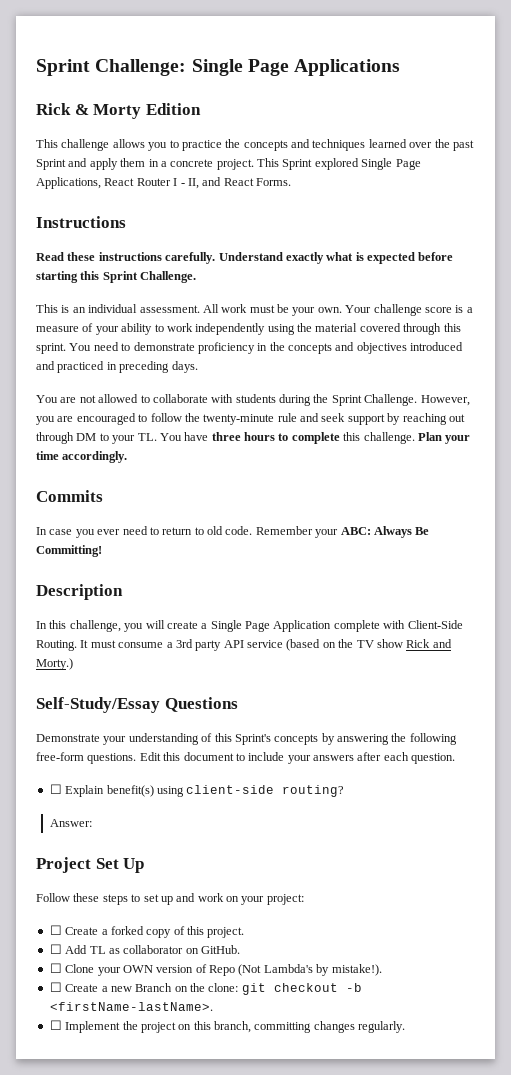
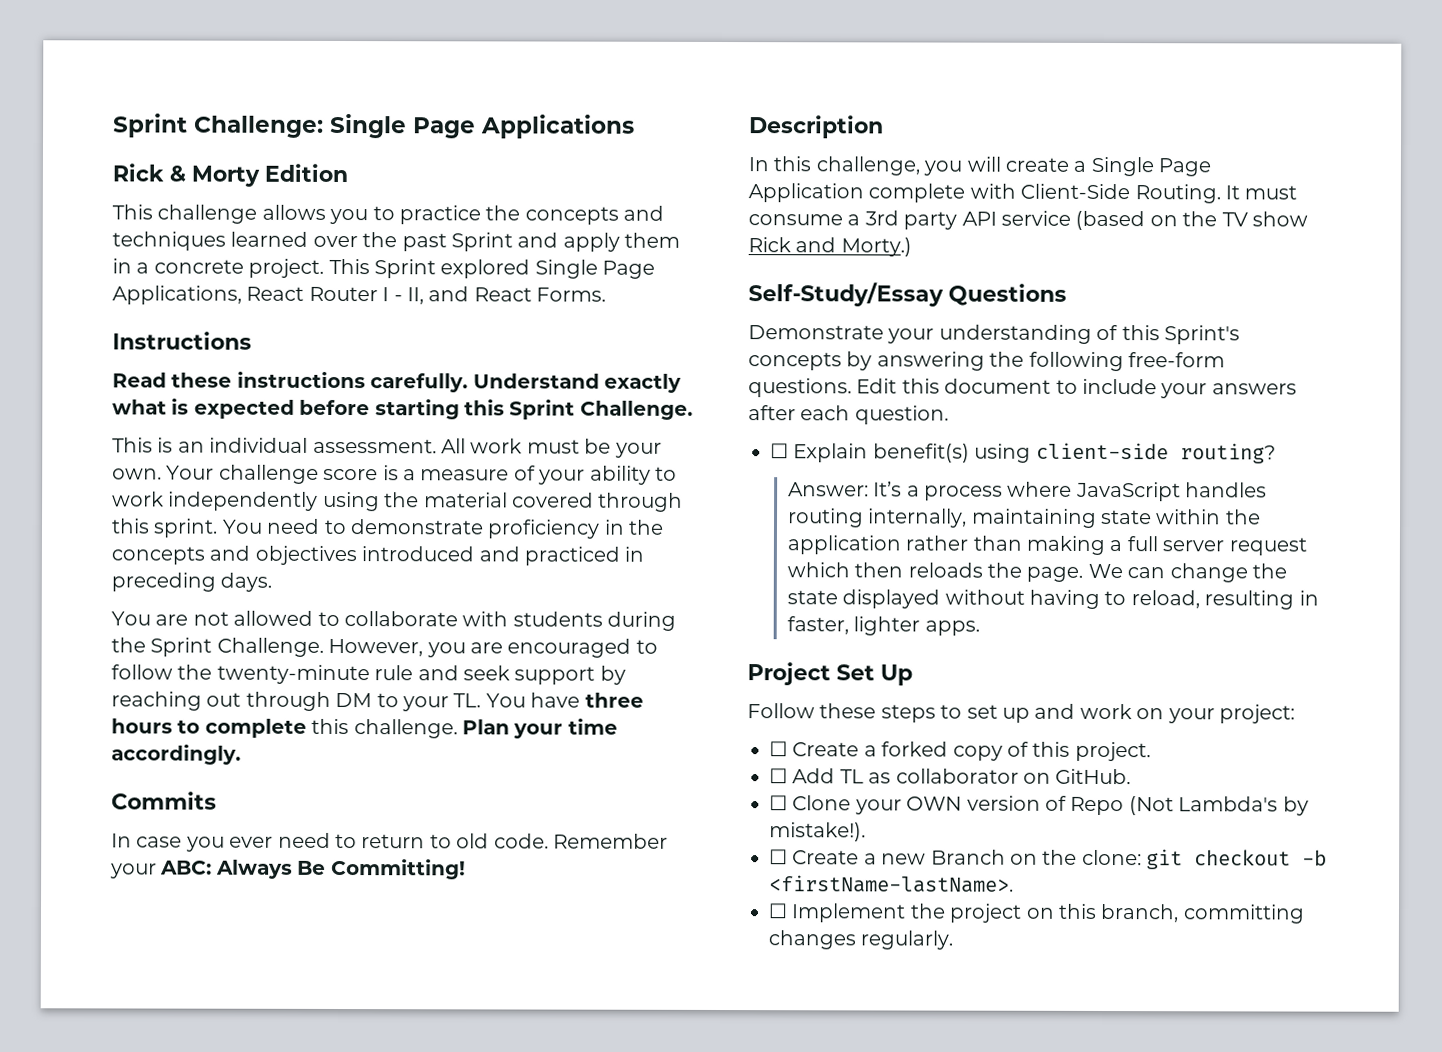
(92, 823) none -> [873,481,1268,502] [786,508,1261,528] [786,535,1307,556] [786,562,1288,583] [786,589,1319,610] [786,616,980,636] It’s a process where JavaScript handles routing internally, maintaining state within the application rather than making a full server request which then reloads the page. We can change the state displayed without having to reload, resulting in faster, lighter apps.

